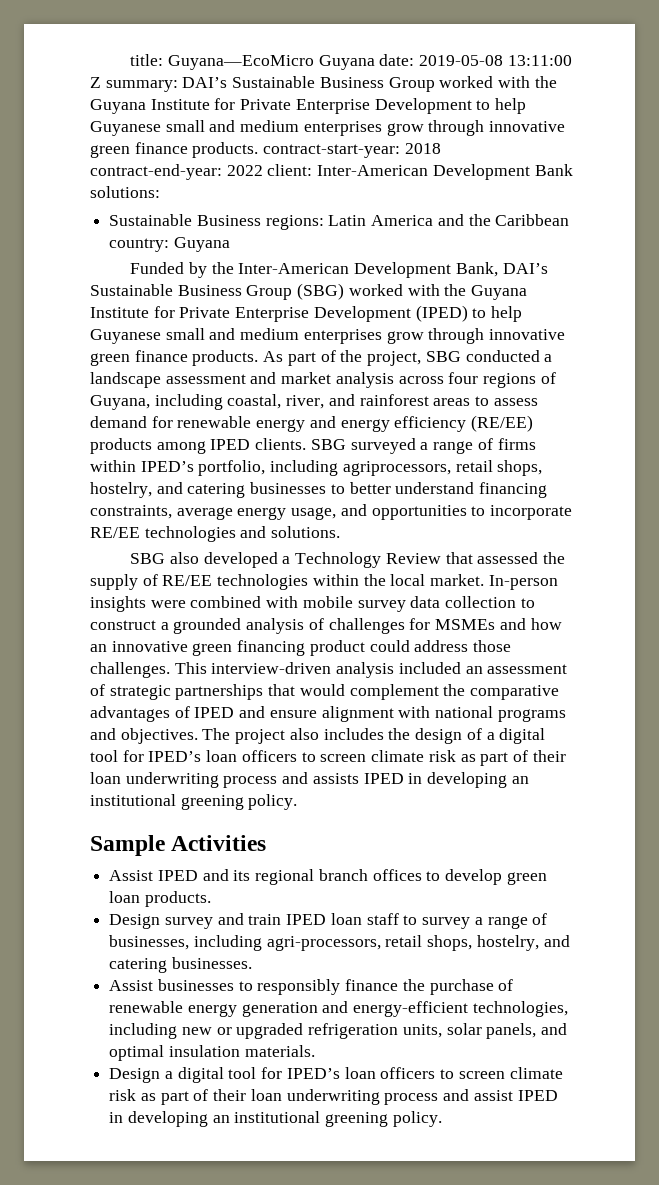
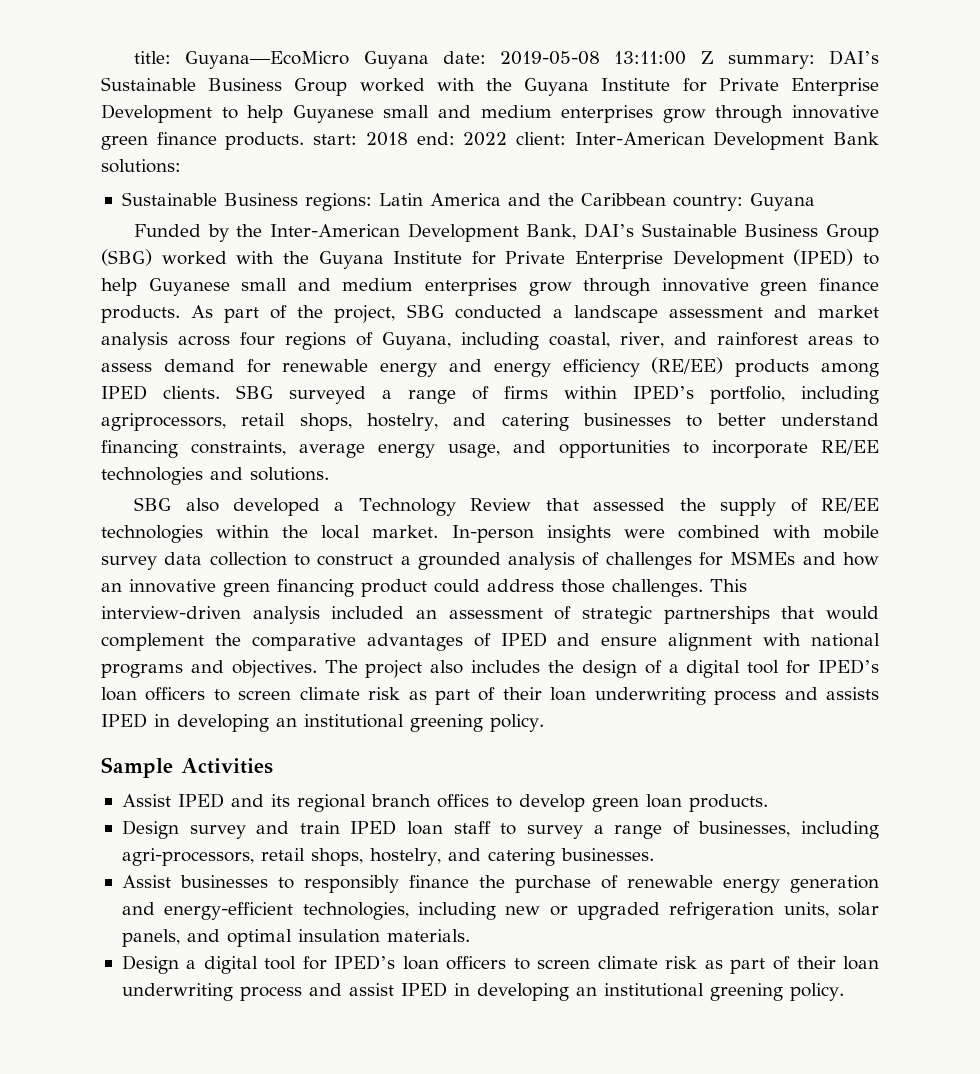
[263,143,441,158] [90,164,222,180] contract-start-year: 2018 contract-end-year: -> [313,132,455,146] start: 2018 end:

